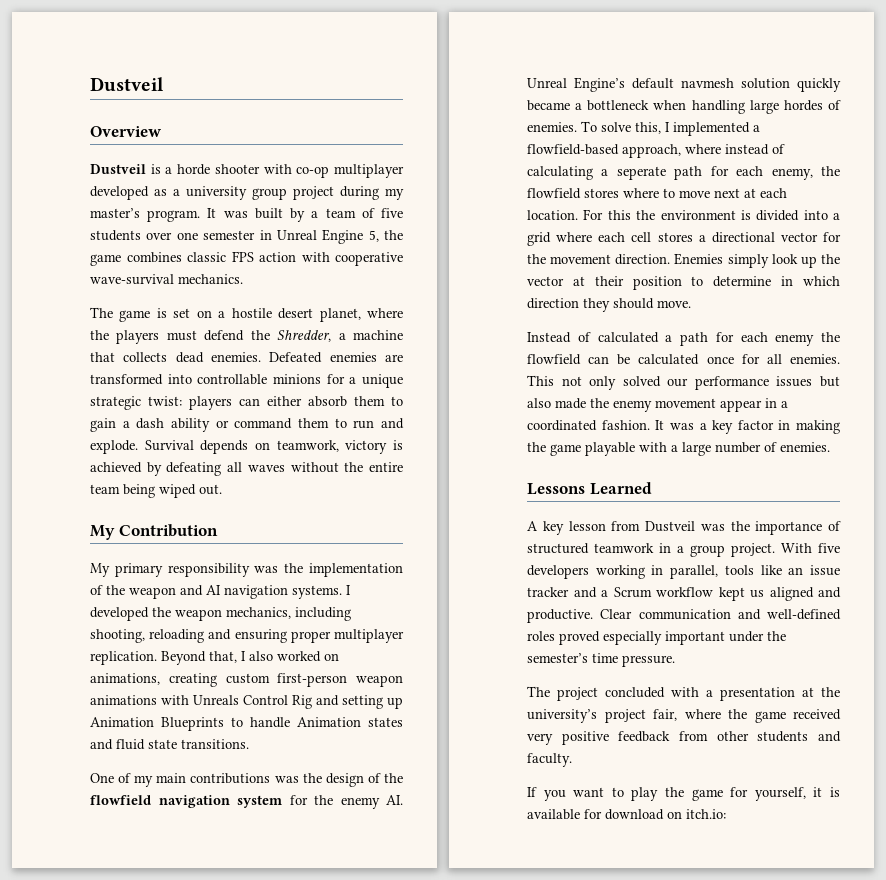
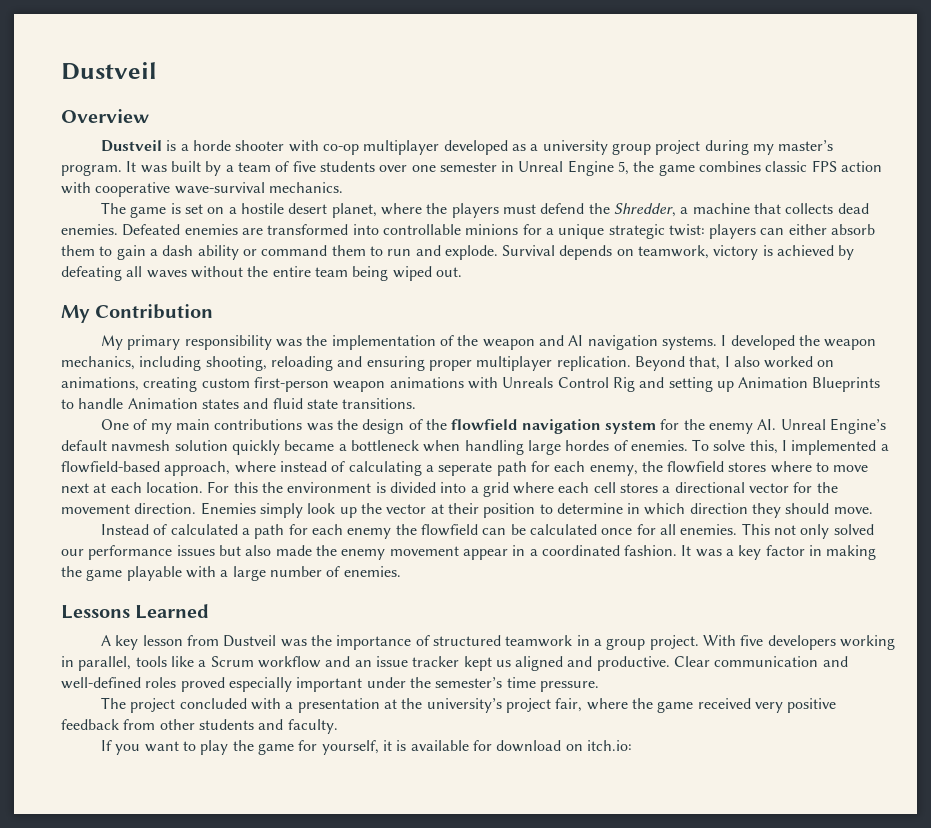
[788,565,840,576] [527,587,713,598] an issue tracker and a Scrum workflow -> [198,656,460,668] a Scrum workflow and an issue tracker

